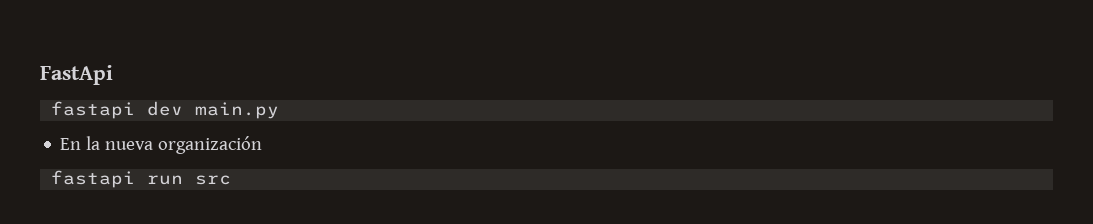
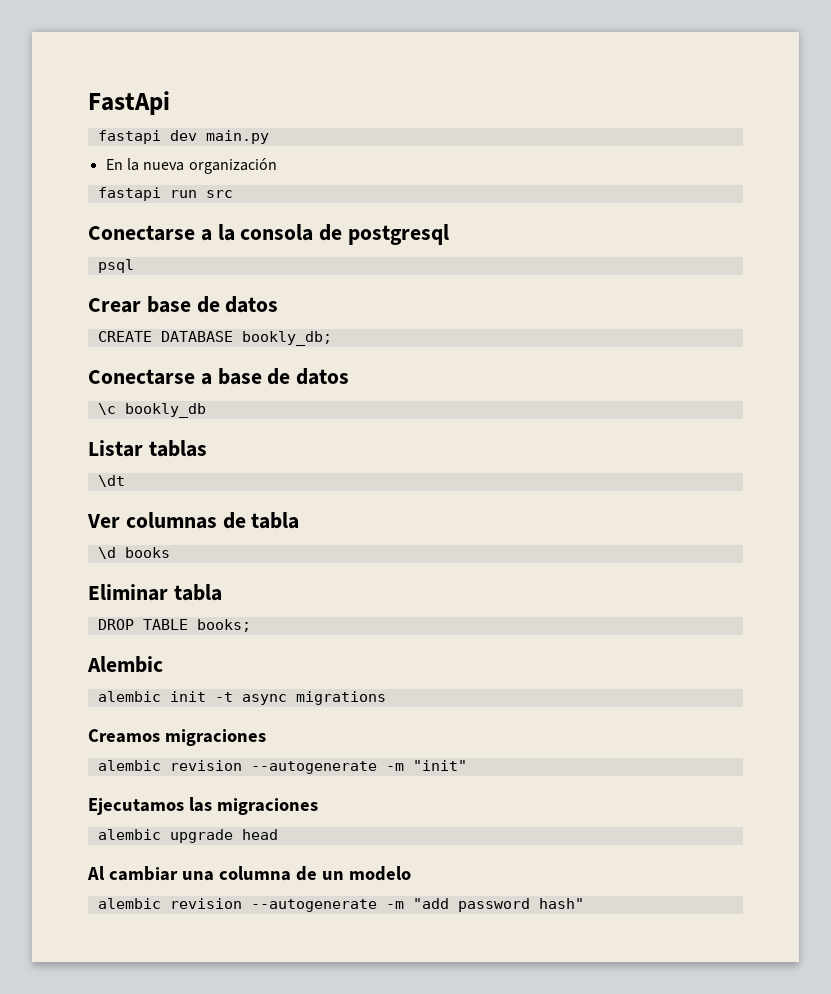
(232, 180) none -> [88,224,450,245] [97,259,134,273] [88,296,279,313] [97,331,332,346] [88,368,350,385] [97,403,206,418] [88,440,207,457] [97,475,125,487] [87,512,300,529] [97,547,170,559] [88,584,222,601] [97,619,251,632] [87,656,163,673] [97,691,386,705] [88,729,266,746] [97,760,467,774] [88,797,318,815] [97,829,278,843] [87,866,411,881] [97,898,584,912] // Conectarse a la consola de postgresql // psql // Crear base de datos // CREATE DATABASE bookly_db; // Conectarse a base de datos // \c bookly_db // Listar tablas // \dt // Ver columnas de tabla // \d books // Eliminar tabla // DROP TABLE books; // Alembic // alembic init -t async migrations // Creamos migraciones // alembic revision --autogenerate -m "init" // Ejecutamos las migraciones // alembic upgrade head // Al cambiar una columna de un modelo // alembic revision --autogenerate -m "add password hash"

